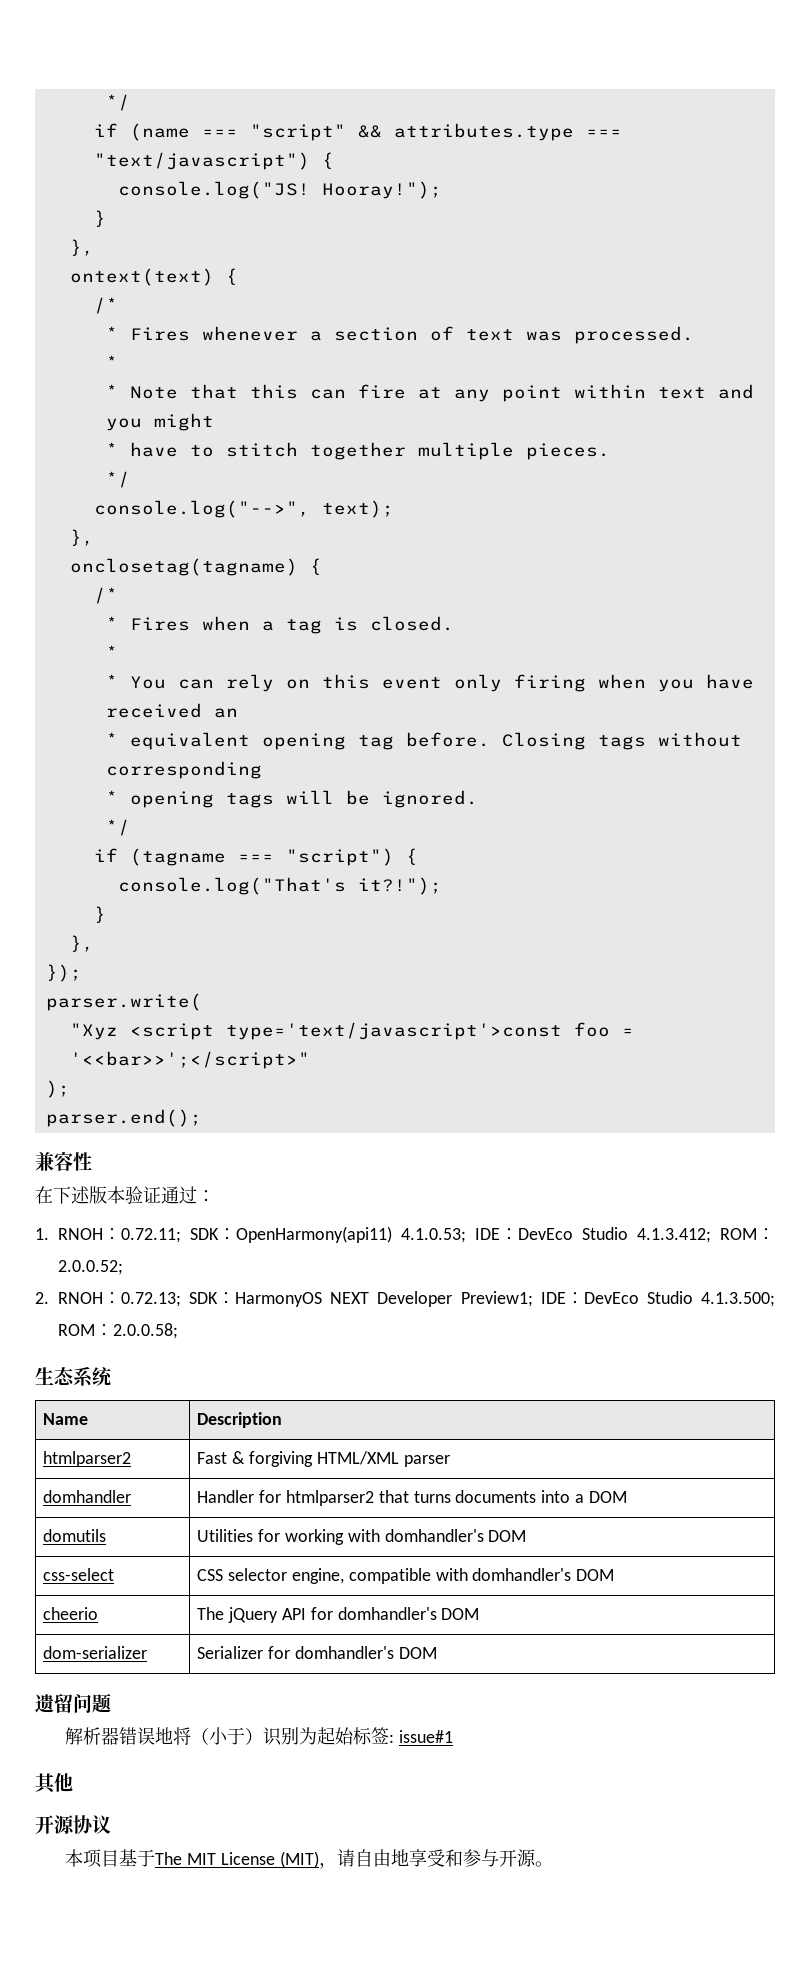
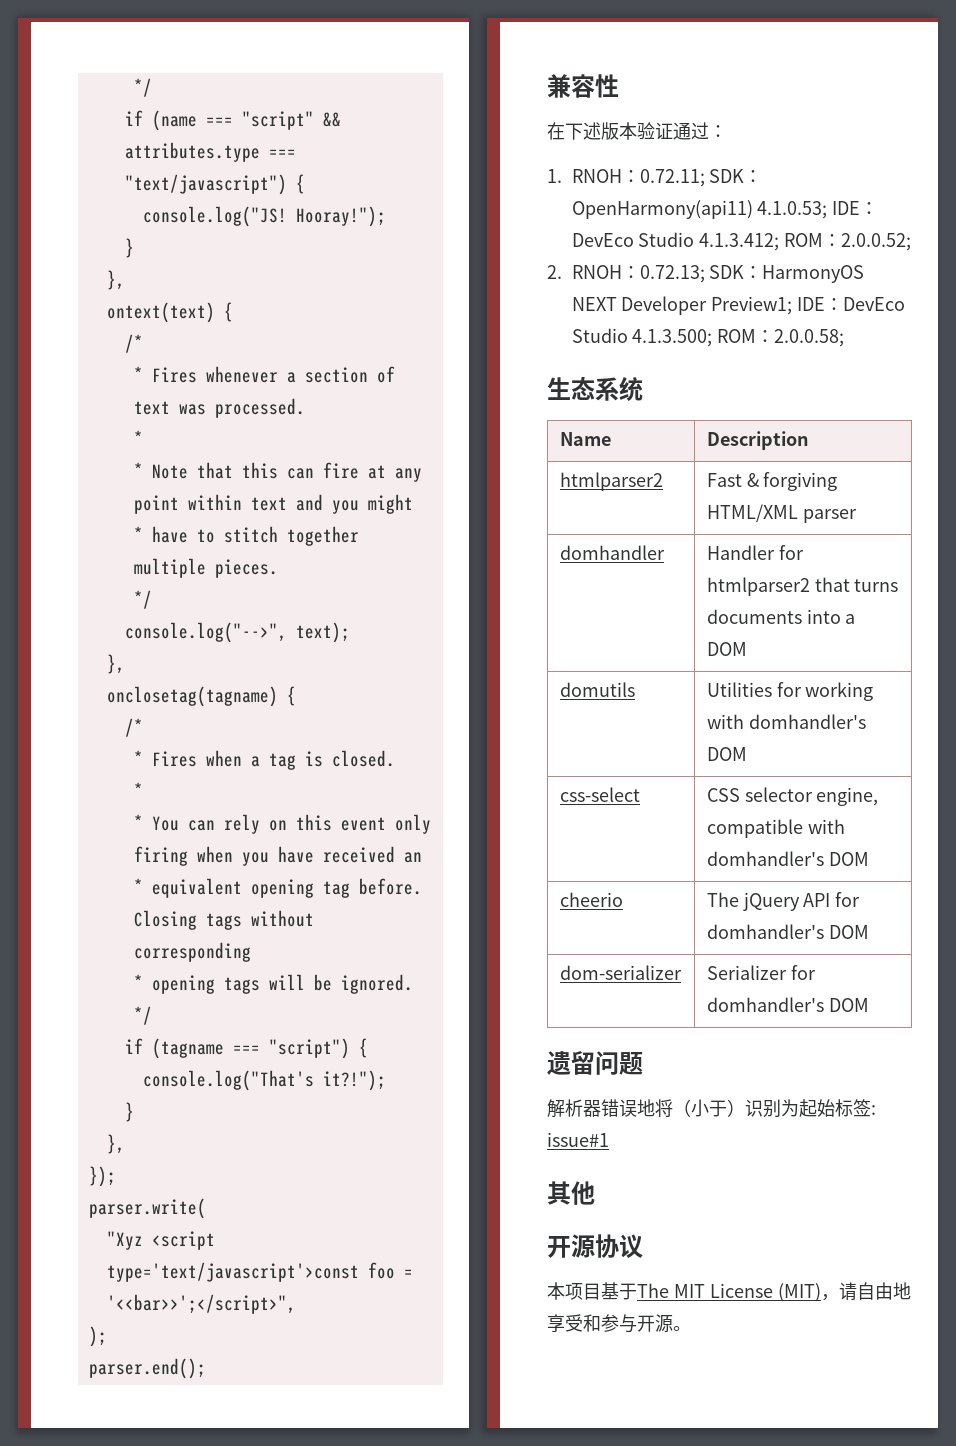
[69,1051,310,1069] '<<bar>>';</script>" -> [106,1294,296,1314] '<<bar>>';</script>",

